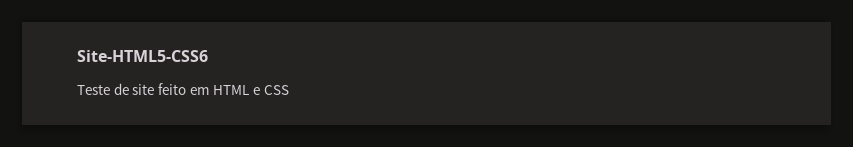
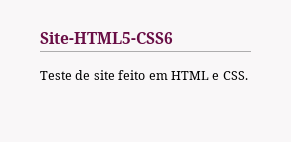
[263,85,289,95] CSS -> [222,71,248,80] CSS.

